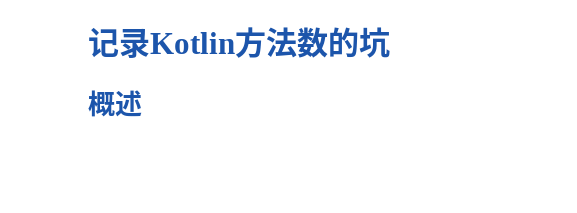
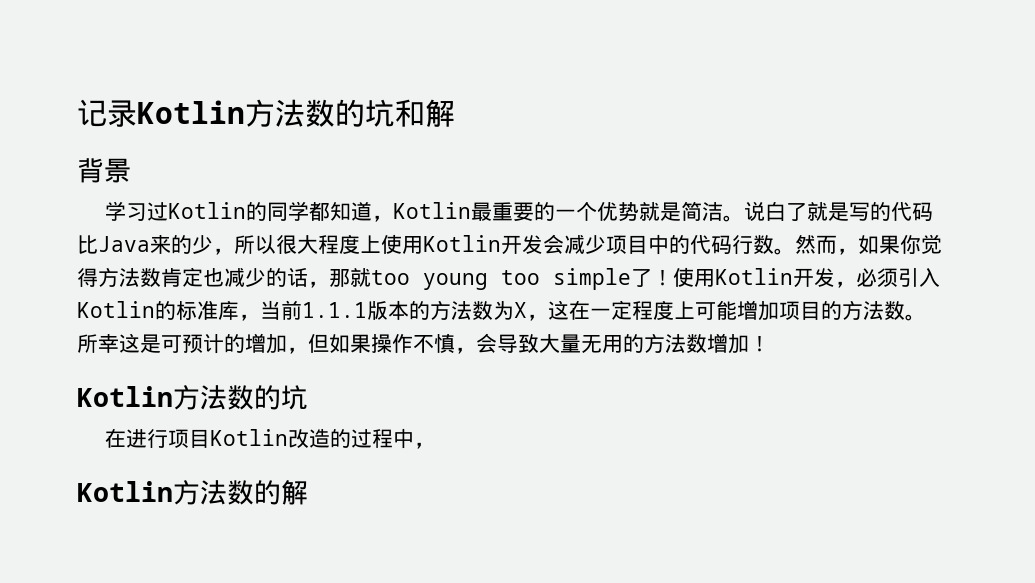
[88,90,142,117] // 概述 -> [395,99,455,127] [77,158,131,183] [105,201,934,222] [77,234,942,255] [77,267,940,290] [77,300,926,321] [77,333,770,354] [77,385,308,410] [105,428,436,449] [77,480,308,505] 和解 // 背景 // 学习过Kotlin的同学都知道，Kotlin最重要的一个优势就是简洁。说白了就是写的代码比Java来的少，所以很大程度上使用Kotlin开发会减少项目中的代码行数。然而，如果你觉得方法数肯定也减少的话，那就too young too simple了！使用Kotlin开发，必须引入Kotlin的标准库，当前1.1.1版本的方法数为X，这在一定程度上可能增加项目的方法数。所幸这是可预计的增加，但如果操作不慎，会导致大量无用的方法数增加！ // Kotlin方法数的坑 // 在进行项目Kotlin改造的过程中， // Kotlin方法数的解

